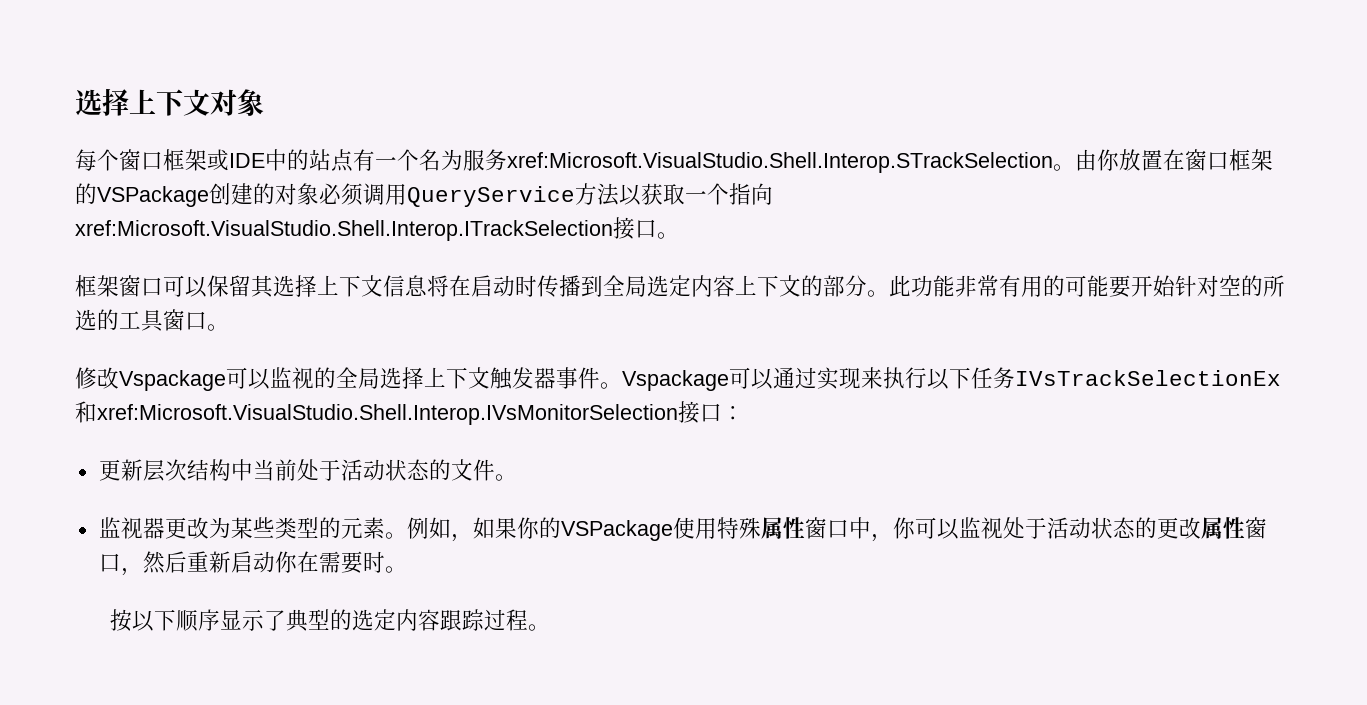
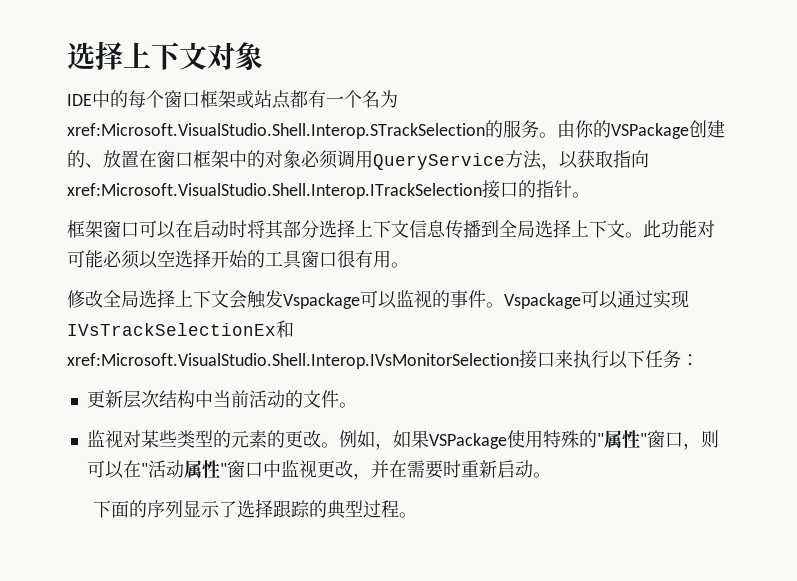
(264, 102) none -> [67,90,128,108] IDE中的
[229,149,1119,173] IDE中的站点有一个名为服务xref:Microsoft.VisualStudio.Shell.Interop.STrackSelection。由你 -> [254,90,398,109] [67,120,725,139] [67,150,103,168] 站点都有一个名为xref:Microsoft.VisualStudio.Shell.Interop.STrackSelection的服务。由你的VSPackage创建的、
[75,183,253,207] 的VSPackage创建 -> [229,150,247,168] 中
[619,183,729,206] 以获取一个 -> [541,150,613,170] ，以获取
(657, 228) none -> [518,180,572,198] 的指针
[207,275,274,298] 保留其 -> [175,220,319,239] 在启动时将其部分
[427,275,537,297] 将在启动时 -> (446, 229) none
[669,275,1285,298] [75,309,229,332] [75,367,556,391] 定内容上下文的部分。此功能非常有用的可能要开始针对空的所选的工具窗口。 // 修改Vspackage可以监视的全局选择上下文触发器 -> [553,219,715,238] [67,249,409,269] [67,289,450,309] 择上下文。此功能对可能必须以空选择开始的工具窗口很有用。 // 修改全局选择上下文会触发Vspackage可以监视的
[861,367,1281,390] [75,401,722,425] 来执行以下任务IVsTrackSelectionEx和xref:Microsoft.VisualStudio.Shell.Interop.IVsMonitorSelection接口 -> [67,320,294,338] [67,350,681,369] IVsTrackSelectionEx和xref:Microsoft.VisualStudio.Shell.Interop.IVsMonitorSelection接口来执行以下任务
[296,459,429,481] 处于活动状态 -> [248,390,285,408] 活动
[142,517,231,539] 器更改为 -> [122,430,141,448] 对
(385, 528) none -> [266,430,321,448] 的更改
[516,517,561,539] 你的 -> (429, 439) none
[760,517,1267,542] [98,551,407,576] [110,609,485,632] 属性窗口中，你可以监视处于活动状态的更改属性窗口，然后重新启动你在需要时。 // 按以下顺序显示了典型的选定内容跟踪 -> [578,430,719,450] [86,460,551,480] [93,499,364,519] 的"属性"窗口，则可以在"活动属性"窗口中监视更改，并在需要时重新启动。 // 下面的序列显示了选择跟踪的典型

